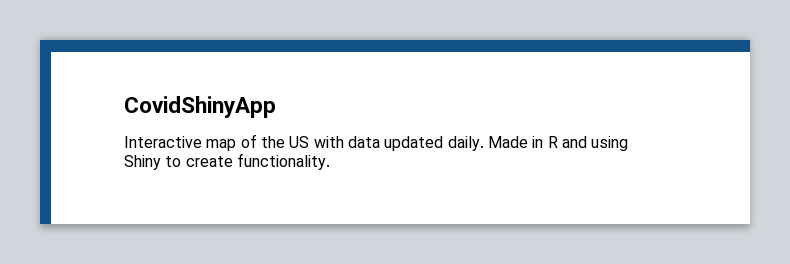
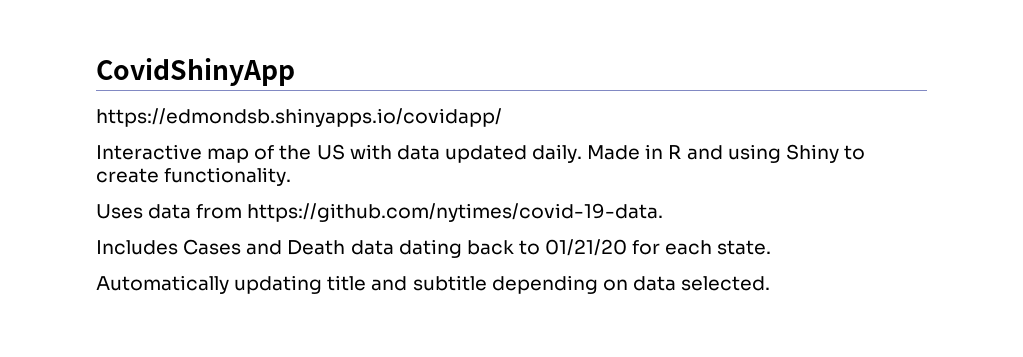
(276, 107) none -> [96,108,502,127] // https://edmondsb.shinyapps.io/covidapp/
(330, 161) none -> [96,203,664,222] [96,239,772,258] [96,275,771,294] // Uses data from https://github.com/nytimes/covid-19-data. // Includes Cases and Death data dating back to 01/21/20 for each state. // Automatically updating title and subtitle depending on data selected.

